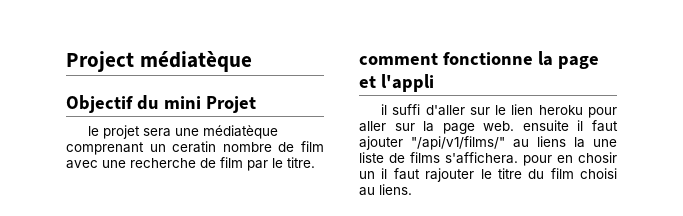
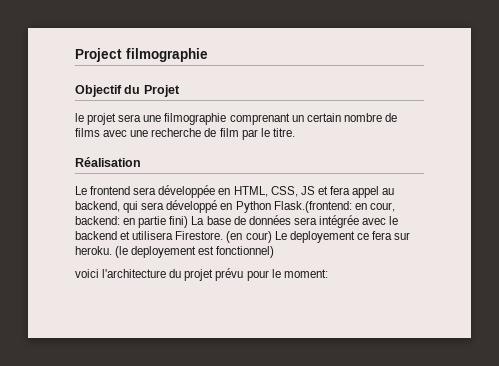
[139,51,252,72] médiatèque -> [126,48,208,62] filmographie
[163,96,201,109] mini -> (141, 89) none
[203,125,279,139] médiatèque -> [164,113,227,125] filmographie
[172,141,217,153] ceratin -> [306,113,341,122] certain
[301,141,324,152] film -> [75,128,100,137] films
[359,51,599,69] [359,74,434,92] [381,104,617,118] [359,120,618,134] [359,136,617,150] [359,152,617,166] [359,168,617,182] [359,184,412,196] comment fonctionne la page et l'appli // il suffi d'aller sur le lien heroku pour aller sur la page web. ensuite il faut ajouter "/api/v1/films/" au liens la une liste de films s'affichera. pour en chosir un il faut rajouter le titre du film choisi au liens. -> [75,157,141,167] [75,185,395,198] [75,200,395,213] [75,215,399,228] [75,231,411,243] [75,246,275,258] [75,268,328,281] Réalisation // Le frontend sera développée en HTML, CSS, JS et fera appel au backend, qui sera développé en Python Flask.(frontend: en cour, backend: en partie fini) La base de données sera intégrée avec le backend et utilisera Firestore. (en cour) Le deployement ce fera sur heroku. (le deployement est fonctionnel) // voici l'architecture du projet prévu pour le moment:

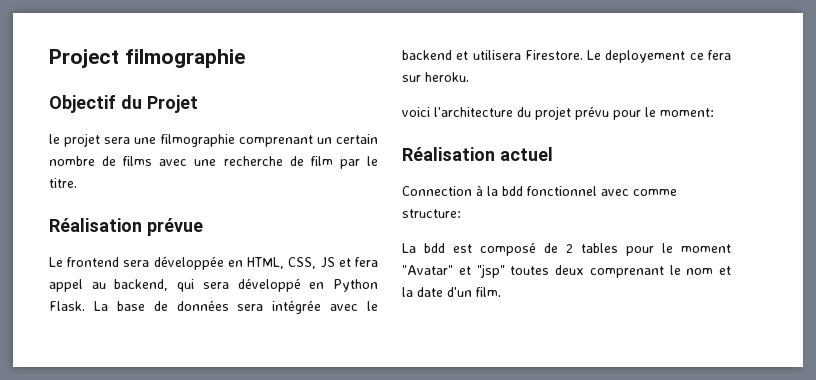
(141, 162) none -> [146,218,203,236] prévue
[273,201,395,213] [75,216,189,228] Flask.(frontend: en cour, backend: en partie fini) -> [49,301,85,311] Flask.
[226,231,272,243] (en cour) -> (583, 55) none
[115,246,275,258] (le deployement est fonctionnel) -> (469, 77) none
(328, 273) none -> [402,147,553,161] [402,185,677,196] [402,209,461,218] [402,242,731,256] [402,264,731,278] [402,287,501,297] // Réalisation actuel // Connection à la bdd fonctionnel avec comme structure: // La bdd est composé de 2 tables pour le moment "Avatar" et "jsp" toutes deux comprenant le nom et la date d'un film.

